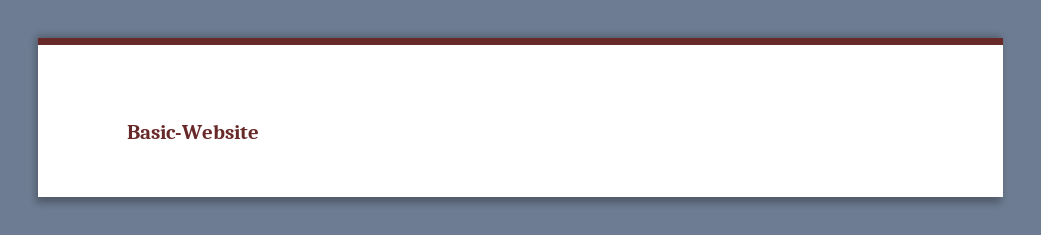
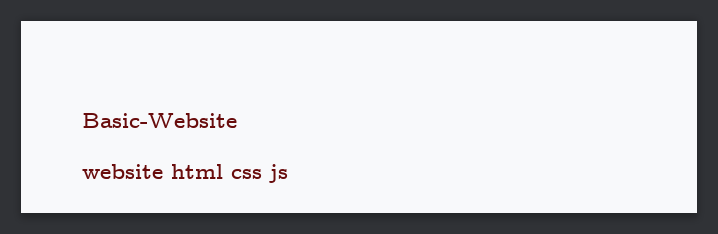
(259, 131) none -> [82,164,288,183] // website html css js

